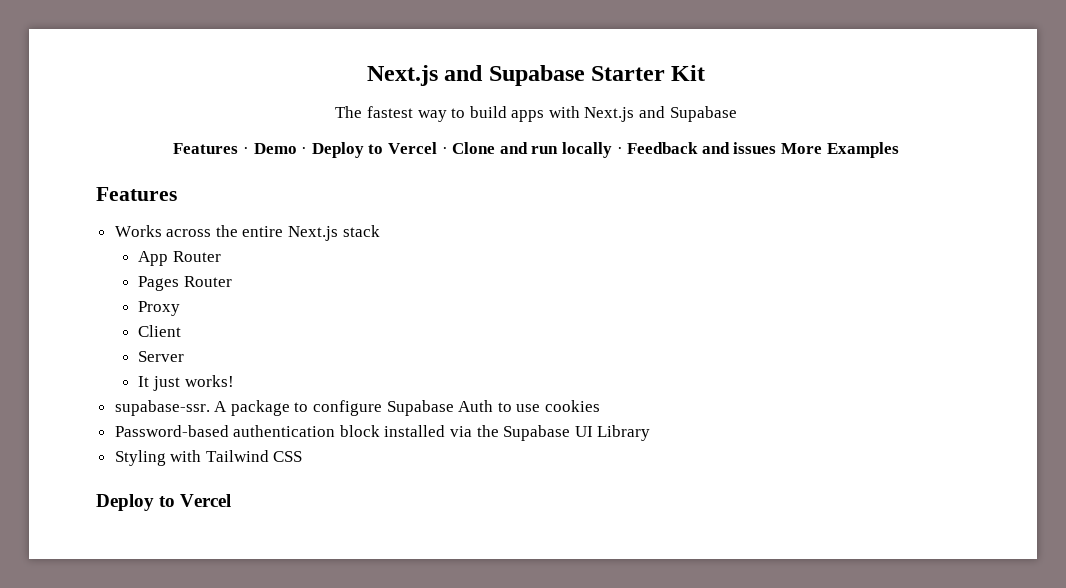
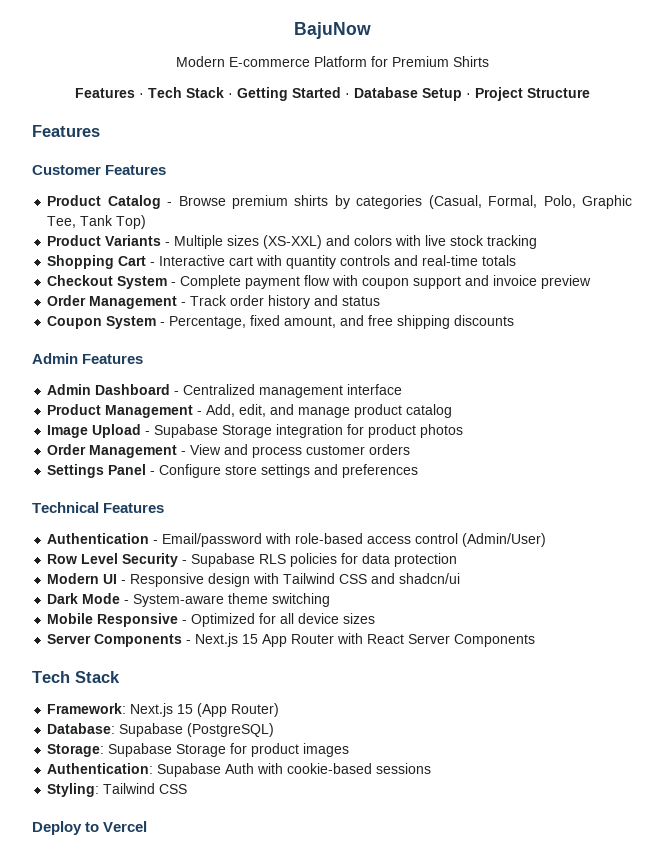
[366,65,706,86] [335,106,737,122] [173,142,899,158] [96,187,177,201] [114,225,380,241] [138,251,221,266] [138,276,232,291] [138,301,181,316] [138,325,182,337] [138,351,185,362] [138,375,234,391] [114,400,601,416] [114,425,651,441] [114,450,202,466] Next.js and Supabase Starter Kit // The fastest way to build apps with Next.js and Supabase // Features · Demo · Deploy to Vercel · Clone and run locally · Feedback and issues More Examples // Features // Works across the entire Next.js stack // App Router // Pages Router // Proxy // Client // Server // It just works! // supabase-ssr. A package to configure Supabase Auth to use cookies // Password-based authentication block installed via the Supabase UI Library // Styling with -> [293,22,371,39] [175,56,489,67] [74,87,590,101] [32,125,100,137] [32,165,167,175] [47,195,632,209] [47,215,147,229] [47,235,538,249] [47,255,517,269] [47,275,592,289] [47,295,381,309] [47,315,515,329] [32,353,144,364] [47,384,403,398] [47,404,453,418] [47,424,464,438] [47,444,411,458] [47,464,419,478] [32,502,165,513] [47,533,547,547] [47,553,458,567] [47,573,461,587] [47,593,331,607] [47,613,376,627] [47,633,536,647] [32,671,120,683] [47,703,280,717] [47,723,275,737] [47,743,350,757] [47,763,432,777] [47,783,100,797] BajuNow // Modern E-commerce Platform for Premium Shirts // Features · Tech Stack · Getting Started · Database Setup · Project Structure // Features // Customer Features // Product Catalog - Browse premium shirts by categories (Casual, Formal, Polo, Graphic Tee, Tank Top) // Product Variants - Multiple sizes (XS-XXL) and colors with live stock tracking // Shopping Cart - Interactive cart with quantity controls and real-time totals // Checkout System - Complete payment flow with coupon support and invoice preview // Order Management - Track order history and status // Coupon System - Percentage, fixed amount, and free shipping discounts // Admin Features // Admin Dashboard - Centralized management interface // Product Management - Add, edit, and manage product catalog // Image Upload - Supabase Storage integration for product photos // Order Management - View and process customer orders // Settings Panel - Configure store settings and preferences // Technical Features // Authentication - Email/password with role-based access control (Admin/User) // Row Level Security - Supabase RLS policies for data protection // Modern UI - Responsive design with Tailwind CSS and shadcn/ui // Dark Mode - System-aware theme switching // Mobile Responsive - Optimized for all device sizes // Server Components - Next.js 15 App Router with React Server Components // Tech Stack // Framework: Next.js 15 (App Router) // Database: Supabase (PostgreSQL) // Storage: Supabase Storage for product images // Authentication: Supabase Auth with cookie-based sessions // Styling:

